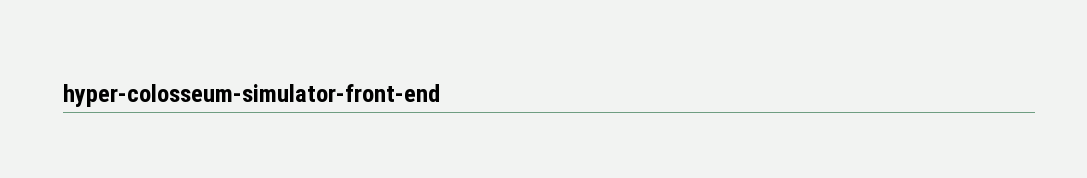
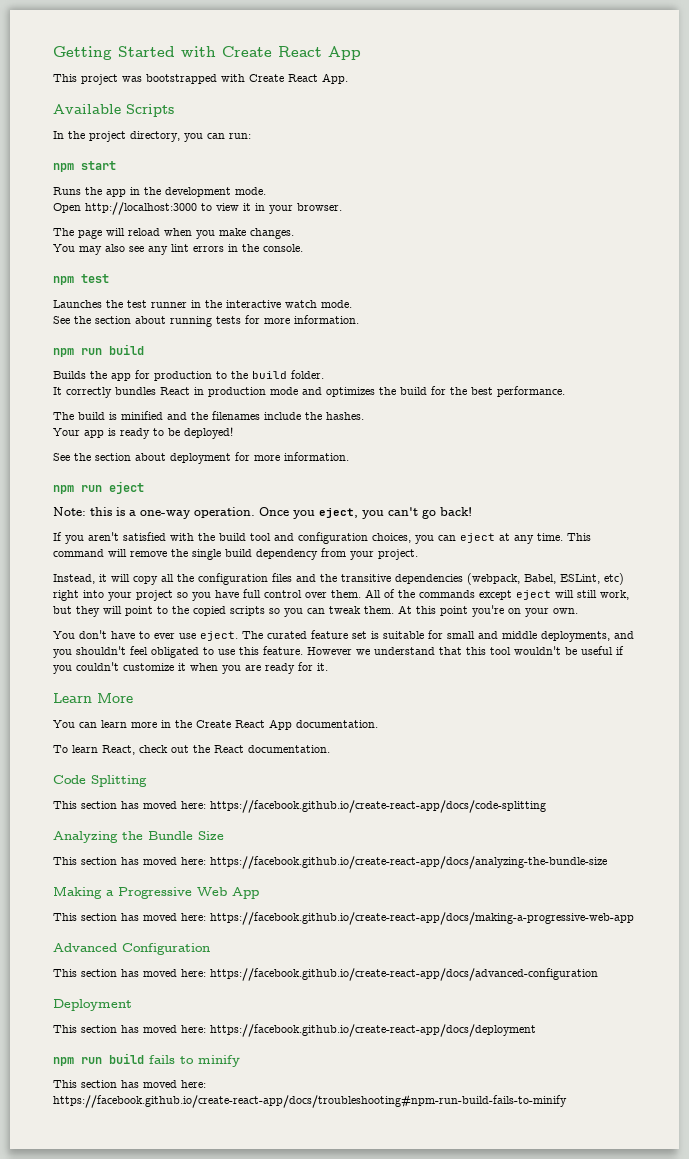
[63,84,440,107] hyper-colosseum-simulator-front-end -> [53,46,361,60] [53,73,348,85] [53,104,174,117] [53,131,251,142] [53,161,116,172] [53,187,266,197] [53,202,342,215] [53,228,294,239] [53,244,303,255] [53,274,109,285] [53,300,352,308] [53,315,359,327] [53,344,144,357] [53,370,324,381] [53,386,565,398] [53,411,364,420] [53,427,233,439] [53,452,349,464] [53,481,144,494] [53,507,472,519] [53,532,591,544] [53,548,418,560] [53,573,624,585] [53,589,629,601] [53,605,578,617] [53,630,634,642] [53,646,624,658] [53,662,328,674] [53,693,133,703] [53,719,378,730] [53,745,330,755] [53,775,147,787] [53,800,546,813] [53,831,224,843] [53,856,607,869] [53,886,259,899] [53,912,634,925] [53,943,210,955] [53,968,598,981] [53,999,132,1011] [53,1024,536,1037] [53,1053,240,1067] [53,1080,206,1088] [53,1094,567,1108] Getting Started with Create React App // This project was bootstrapped with Create React App. // Available Scripts // In the project directory, you can run: // npm start // Runs the app in the development mode. // Open http://localhost:3000 to view it in your browser. // The page will reload when you make changes. // You may also see any lint errors in the console. // npm test // Launches the test runner in the interactive watch mode. // See the section about running tests for more information. // npm run build // Builds the app for production to the build folder. // It correctly bundles React in production mode and optimizes the build for the best performance. // The build is minified and the filenames include the hashes. // Your app is ready to be deployed! // See the section about deployment for more information. // npm run eject // Note: this is a one-way operation. Once you eject, you can't go back! // If you aren't satisfied with the build tool and configuration choices, you can eject at any time. This command will remove the single build dependency from your project. // Instead, it will copy all the configuration files and the transitive dependencies (webpack, Babel, ESLint, etc) right into your project so you have full control over them. All of the commands except eject will still work, but they will point to the copied scripts so you can tweak them. At this point you're on your own. // You don't have to ever use eject. The curated feature set is suitable for small and middle deployments, and you shouldn't feel obligated to use this feature. However we understand that this tool wouldn't be useful if you couldn't customize it when you are ready for it. // Learn More // You can learn more in the Create React App documentation. // To learn React, check out the React documentation. // Code Splitting // This section has moved here: https://facebook.github.io/create-react-app/docs/code-splitting // Analyzing the Bundle Size // This section has moved here: https://facebook.github.io/create-react-app/docs/analyzing-the-bundle-size // Making a Progressive Web App // This section has moved here: https://facebook.github.io/create-react-app/docs/making-a-progressive-web-app // Advanced Configuration // This section has moved here: https://facebook.github.io/create-react-app/docs/advanced-configuration // Deployment // This section has moved here: https://facebook.github.io/create-react-app/docs/deployment // npm run build fails to minify // This section has moved here: https://facebook.github.io/create-react-app/docs/troubleshooting#npm-run-build-fails-to-minify

